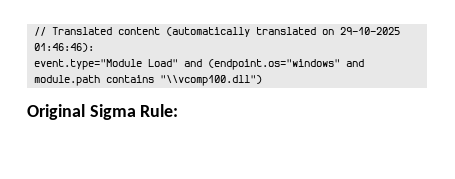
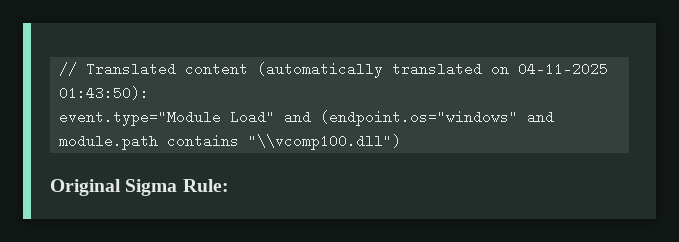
[339,27,400,35] [33,43,94,52] 29-10-2025 01:46:46): -> [518,62,609,76] [59,86,150,100] 04-11-2025 01:43:50):

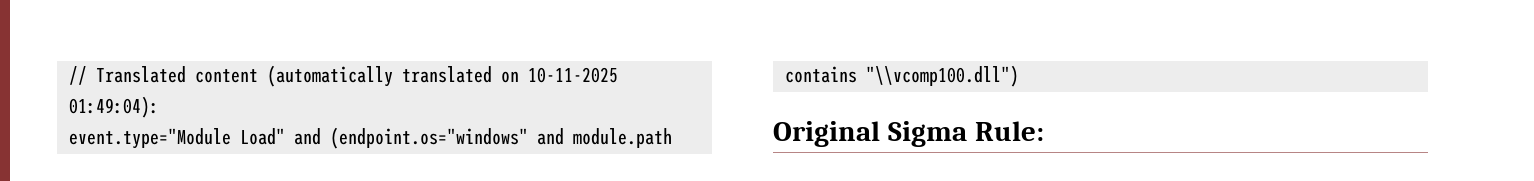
[518,62,609,76] [59,86,150,100] 04-11-2025 01:43:50): -> [528,67,619,83] [69,96,160,118] 10-11-2025 01:49:04):

